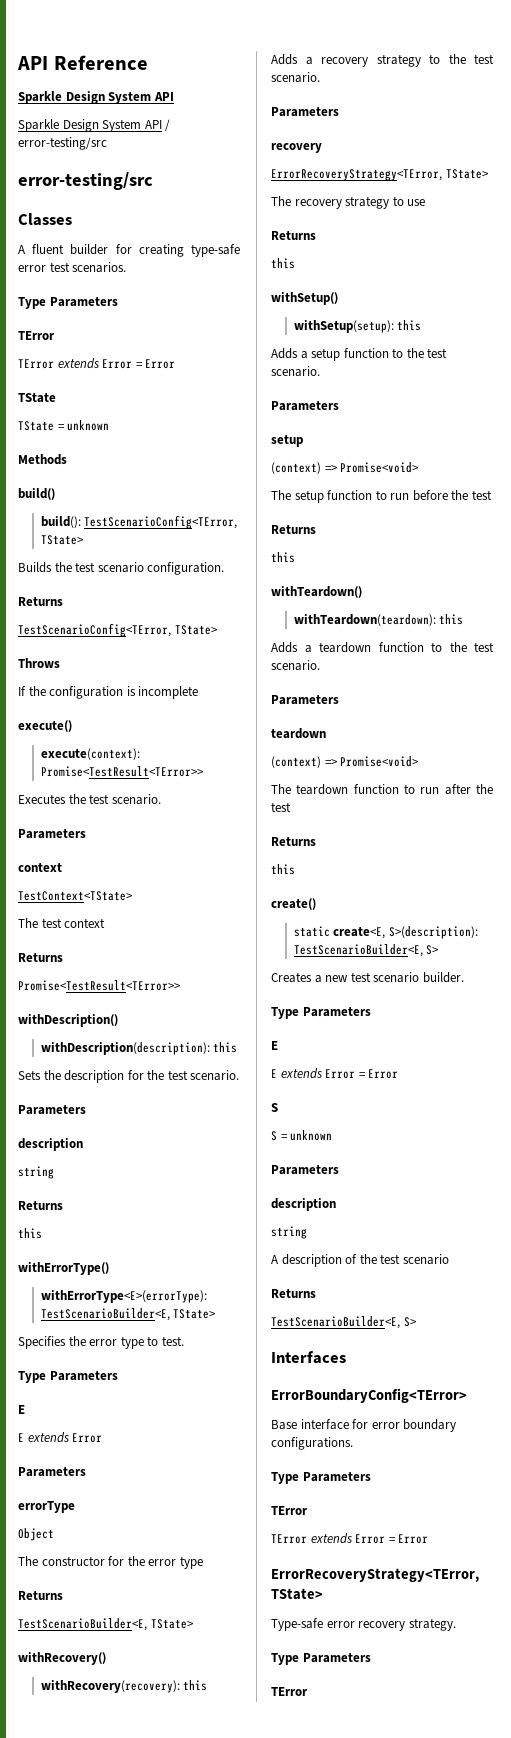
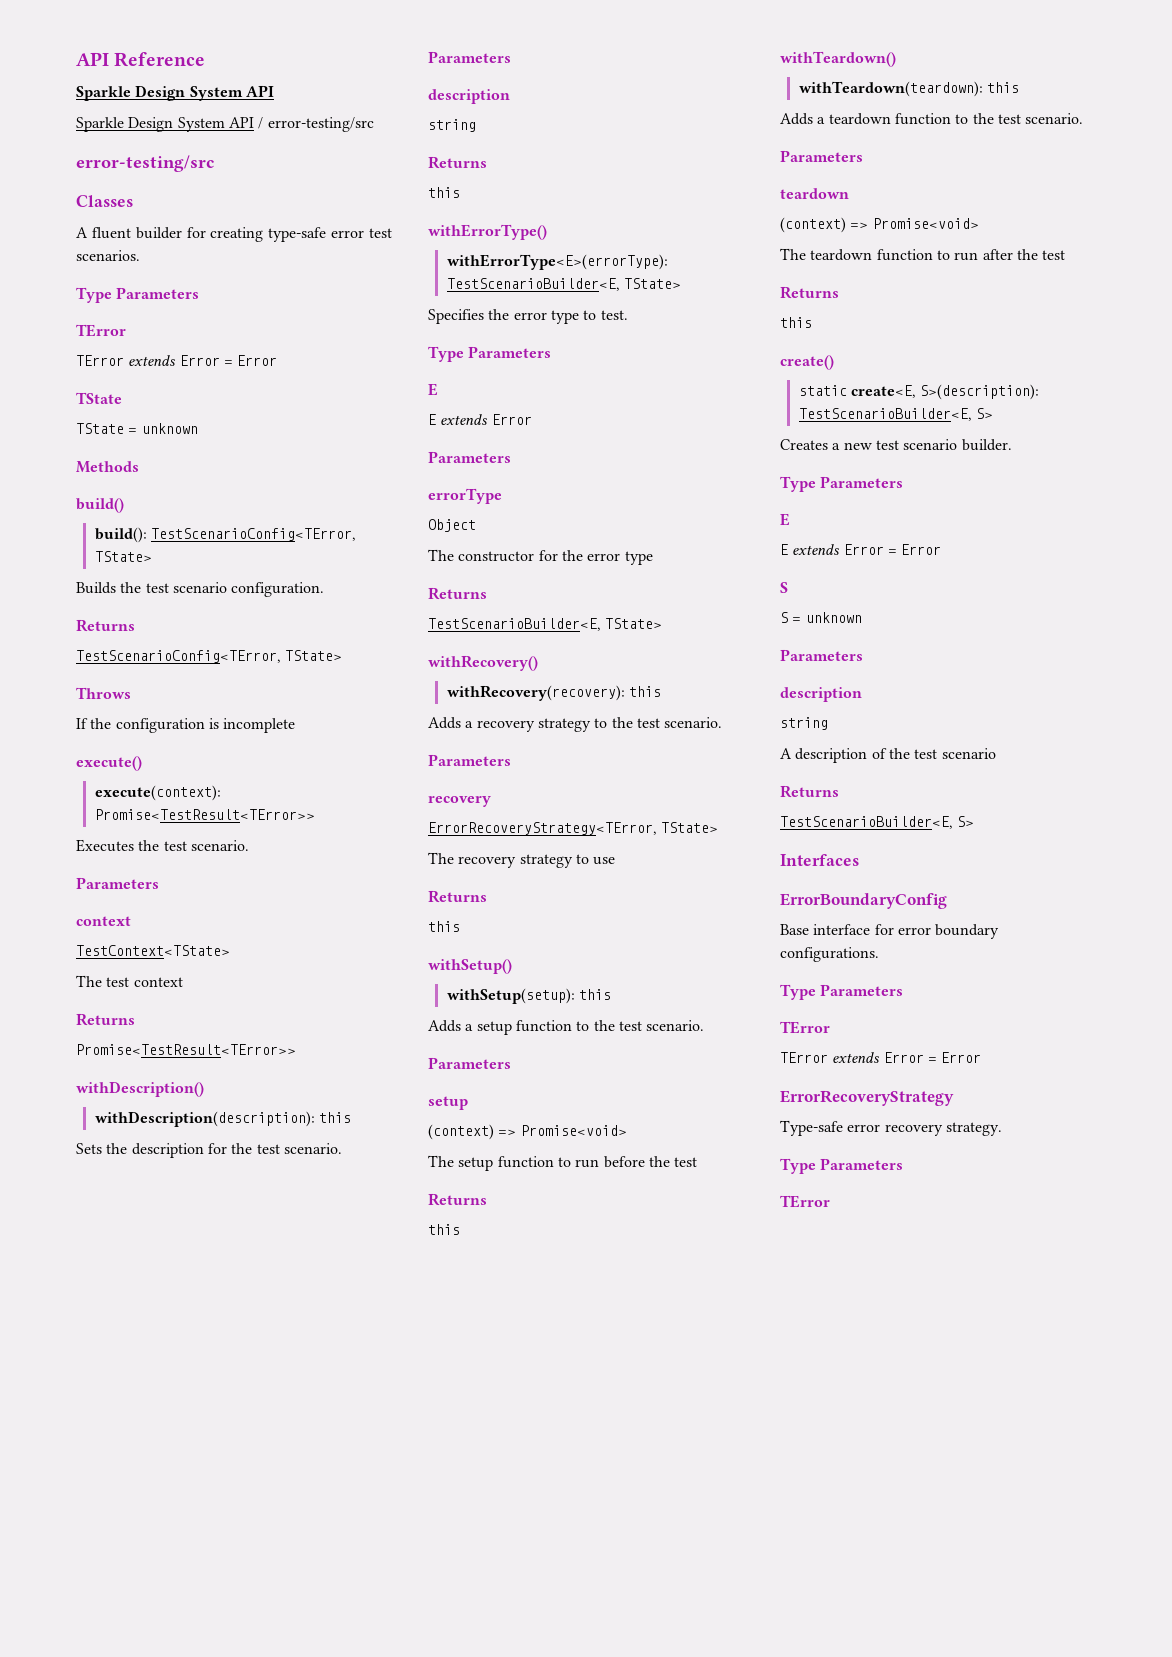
[271,1388,467,1403] ErrorBoundaryConfig<TError> -> [780,893,947,909] ErrorBoundaryConfig
[271,1568,479,1582] [271,1588,323,1600] ErrorRecoveryStrategy<TError, TState> -> [780,1090,954,1106] ErrorRecoveryStrategy

